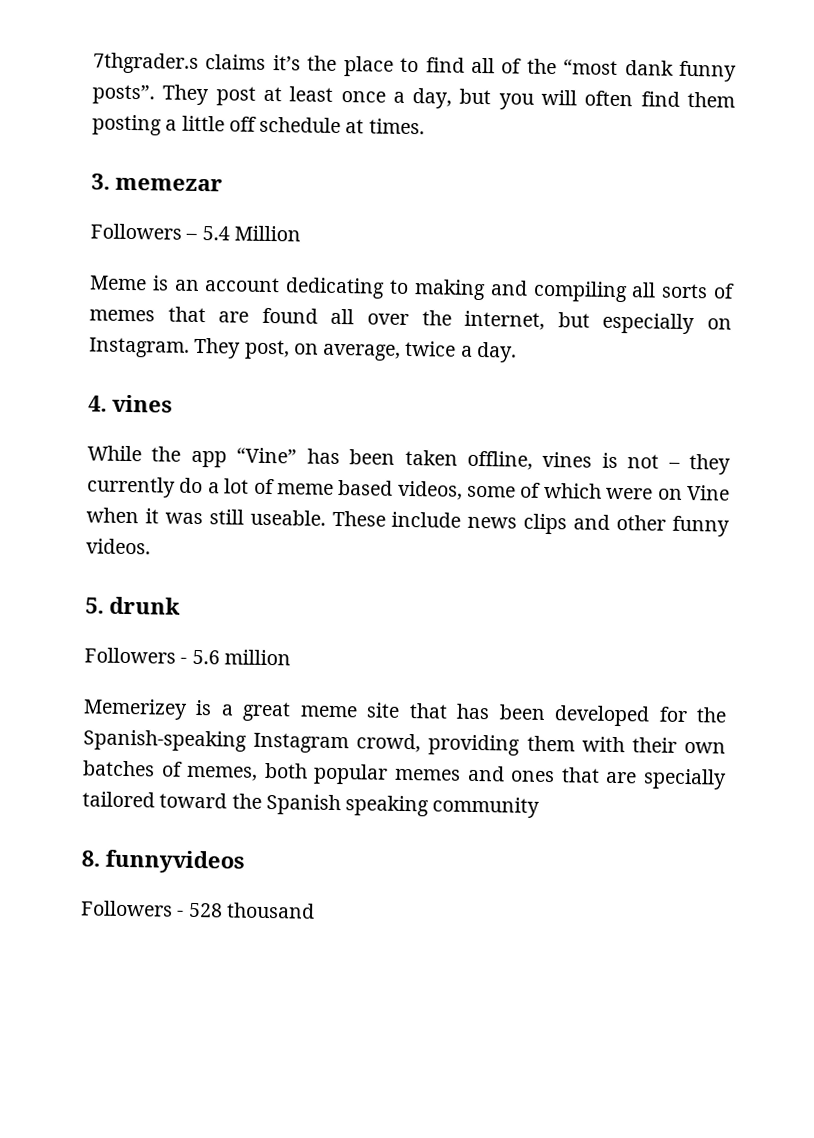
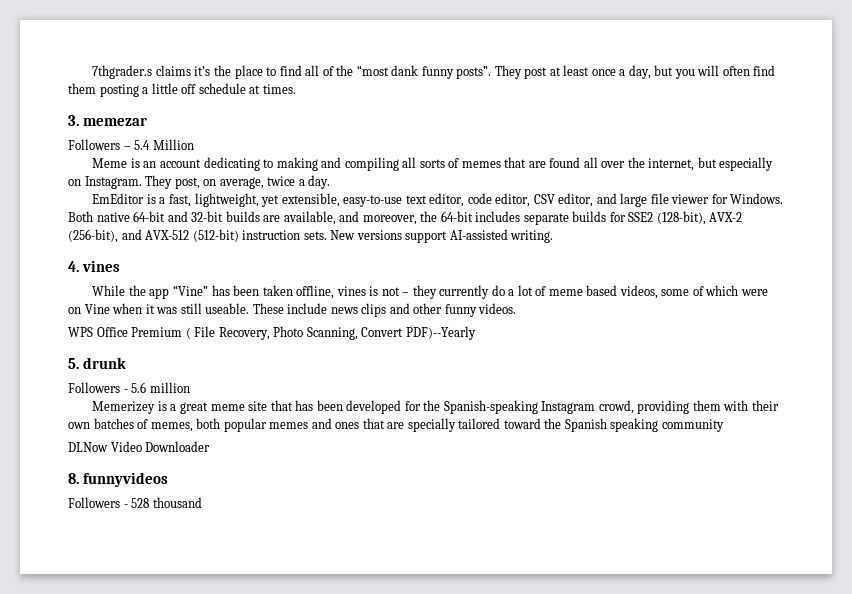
(517, 352) none -> [92,193,784,207] [68,211,743,225] [68,229,554,243] // EmEditor is a fast, lightweight, yet extensible, easy-to-use text editor, code editor, CSV editor, and large file viewer for Windows. Both native 64-bit and 32-bit builds are available, and moreover, the 64-bit includes separate builds for SSE2 (128-bit), AVX-2 (256-bit), and AVX-512 (512-bit) instruction sets. New versions support AI-assisted writing.
(151, 546) none -> [68,326,476,340] // WPS Office Premium ( File Recovery, Photo Scanning, Convert PDF)--Yearly
(541, 807) none -> [68,441,211,452] // DLNow Video Downloader

